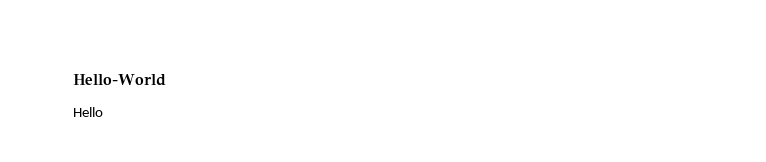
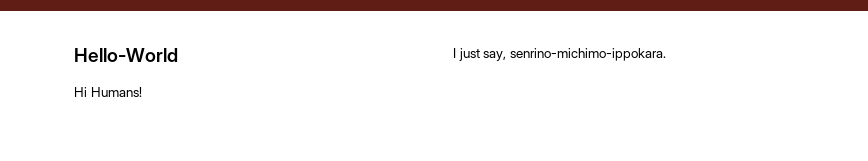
[73,107,103,117] Hello -> [74,87,142,97] [453,48,666,61] Hi Humans! // I just say, senrino-michimo-ippokara.

